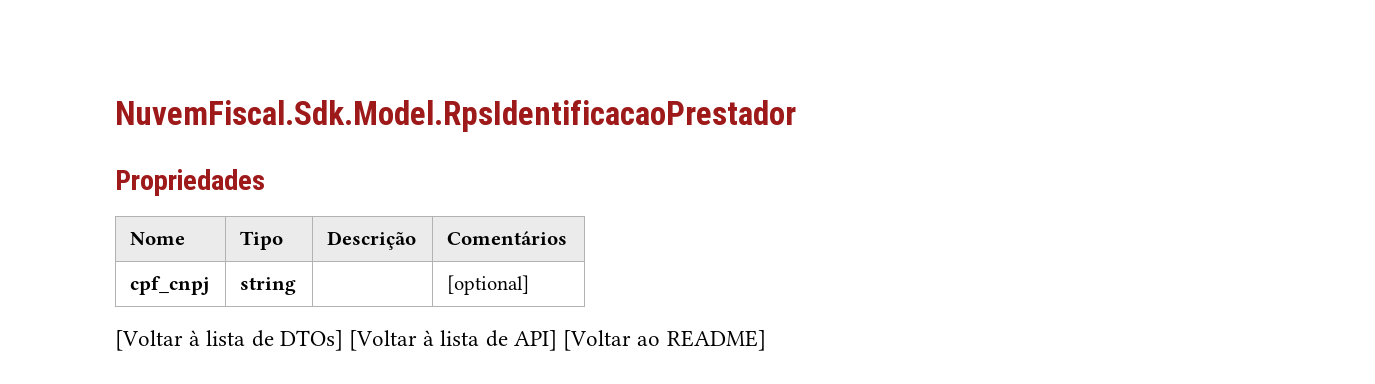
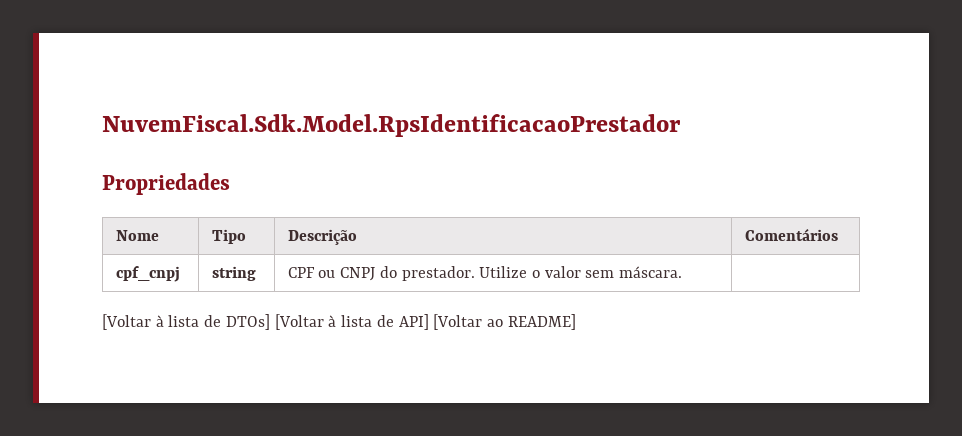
[447,275,530,295] | [optional] -> [287,266,683,281] CPF ou CNPJ do prestador. Utilize o valor sem máscara. |

